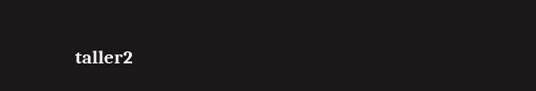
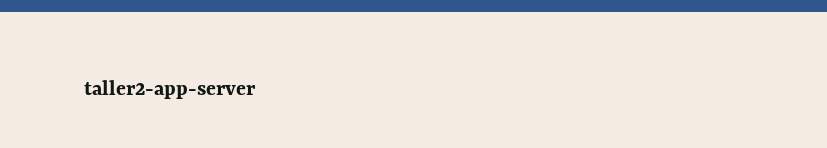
[75,50,134,64] taller2 -> [84,80,256,99] taller2-app-server

